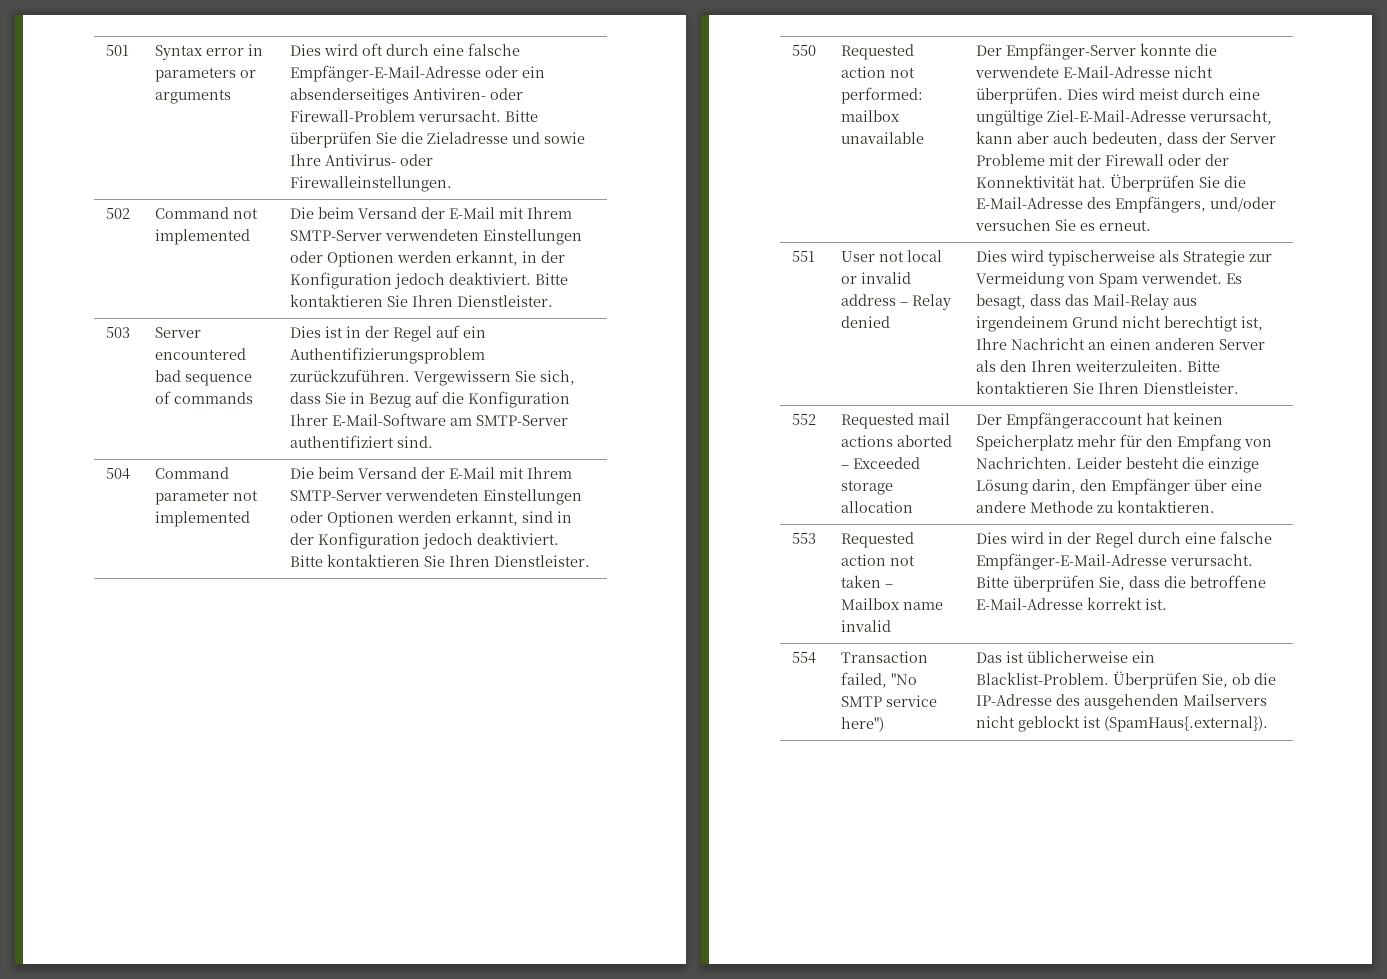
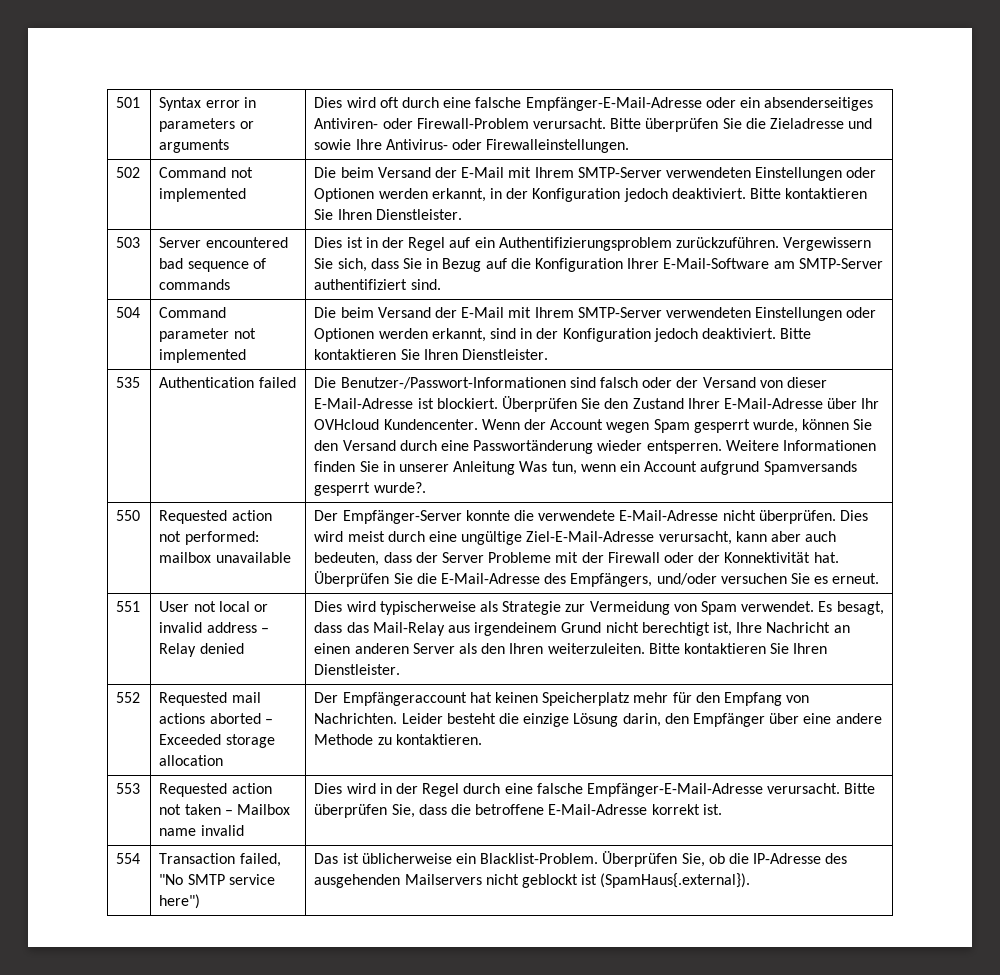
(591, 561) none -> [116,377,141,388] [159,377,296,388] [314,377,827,389] [314,396,880,412] [314,419,873,433] [314,440,876,454] [314,461,857,475] [314,482,426,496] // 535 | Authentication failed | Die Benutzer-/Passwort-Informationen sind falsch oder der Versand von dieser E-Mail-Adresse ist blockiert. Überprüfen Sie den Zustand Ihrer E-Mail-Adresse über Ihr OVHcloud Kundencenter. Wenn der Account wegen Spam gesperrt wurde, können Sie den Versand durch eine Passwortänderung wieder entsperren. Weitere Informationen finden Sie in unserer Anleitung Was tun, wenn ein Account aufgrund Spamversands gesperrt wurde?.

